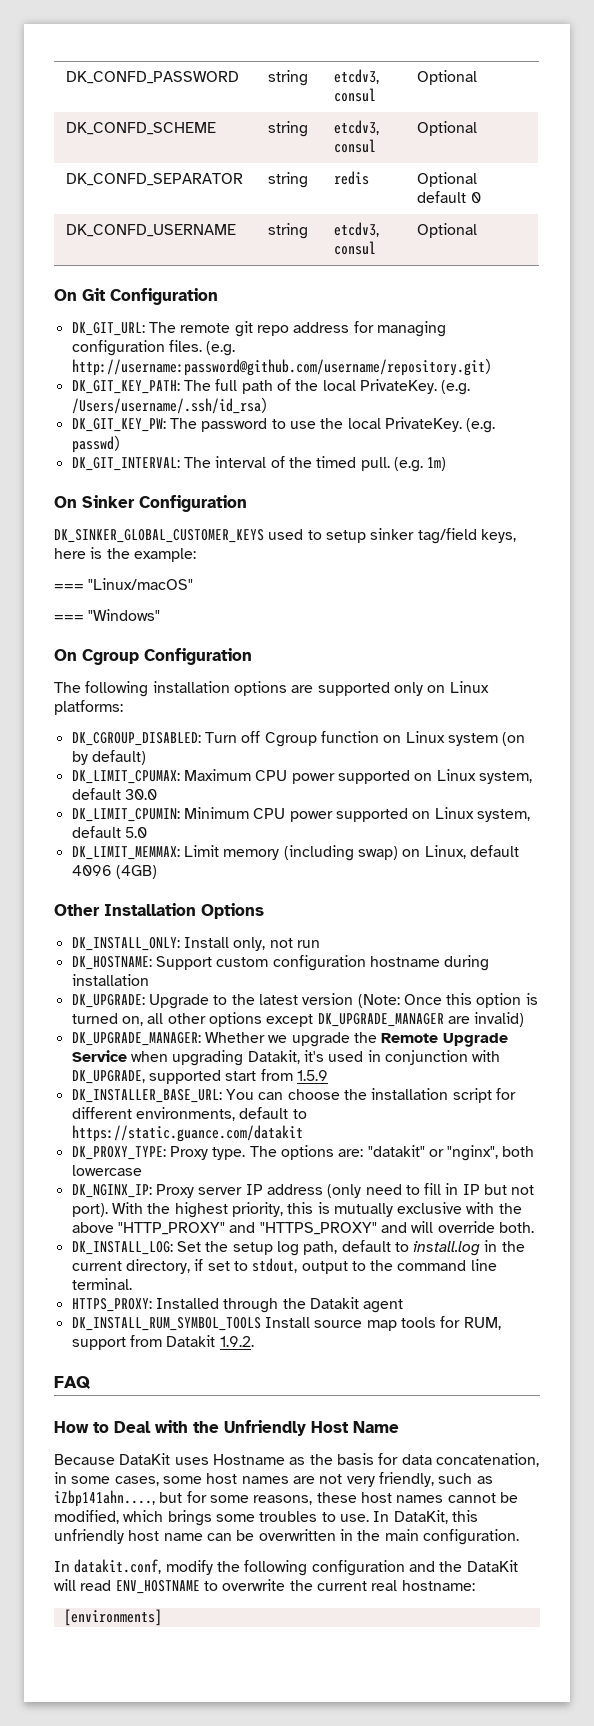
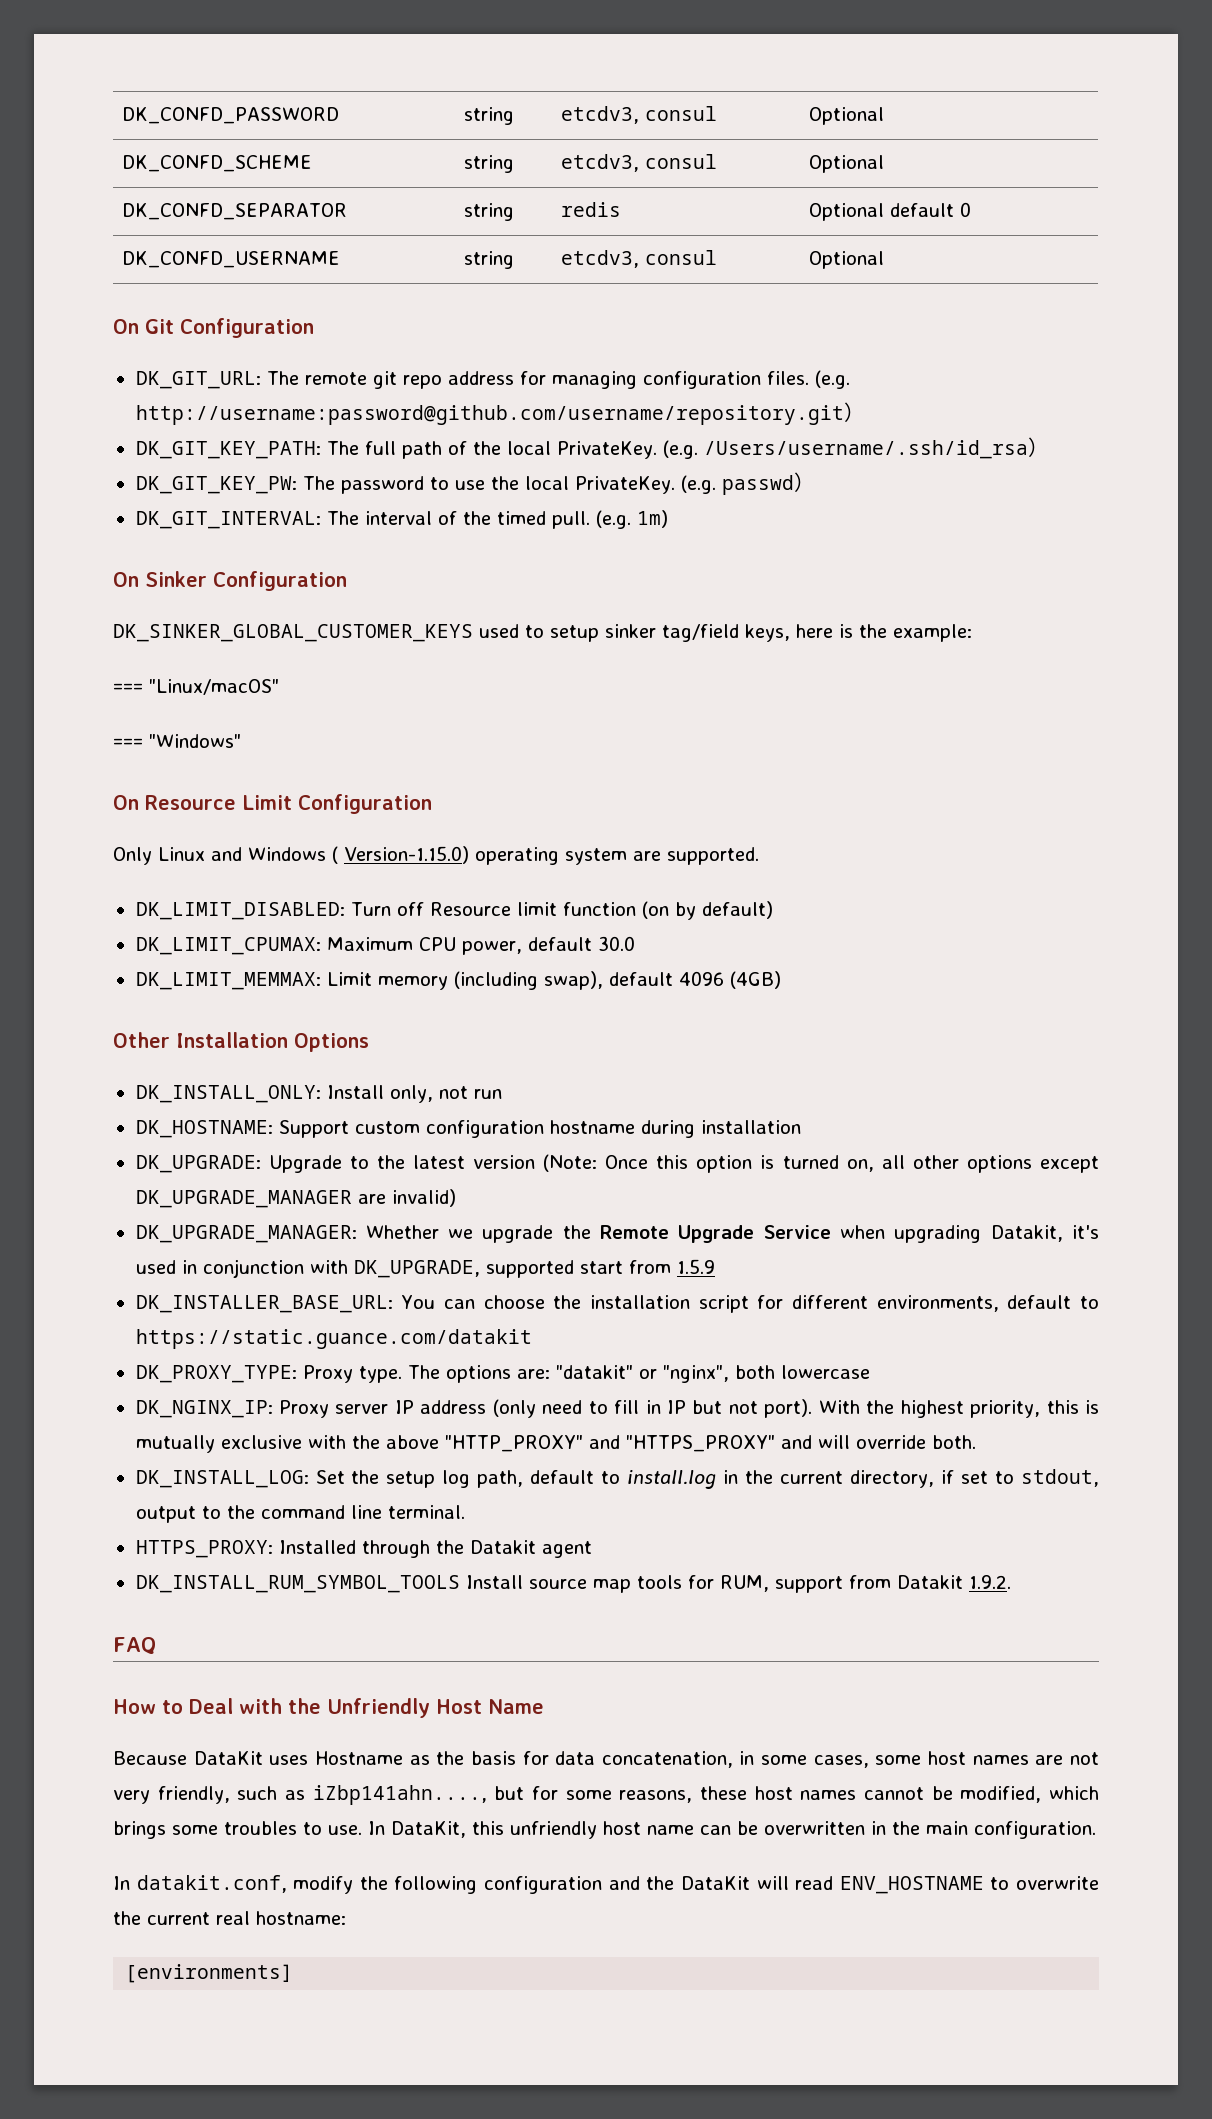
[82,648,252,665] [54,681,489,697] [54,700,123,715] [71,731,498,747] Cgroup Configuration // The following installation options are supported only on Linux platforms: // DK_CGROUP_DISABLED: Turn off Cgroup function on Linux system -> [145,794,432,814] [113,846,759,865] [135,902,636,920] Resource Limit Configuration // Only Linux and Windows ( Version-1.15.0) operating system are supported. // DK_LIMIT_DISABLED: Turn off Resource limit function
[291,769,532,784] [71,788,157,800] [71,807,530,822] [71,826,147,838] power supported on Linux system, default 30.0 // DK_LIMIT_CPUMIN: Minimum CPU power supported on Linux system, default 5.0 -> [461,936,635,955] power, default 30.0
[357,845,466,860] swap) on Linux, -> [543,971,603,990] swap),

